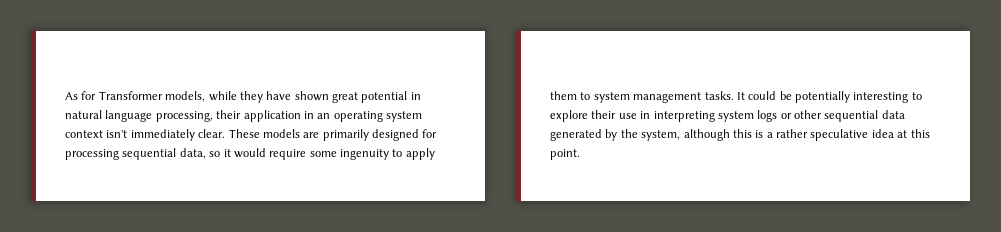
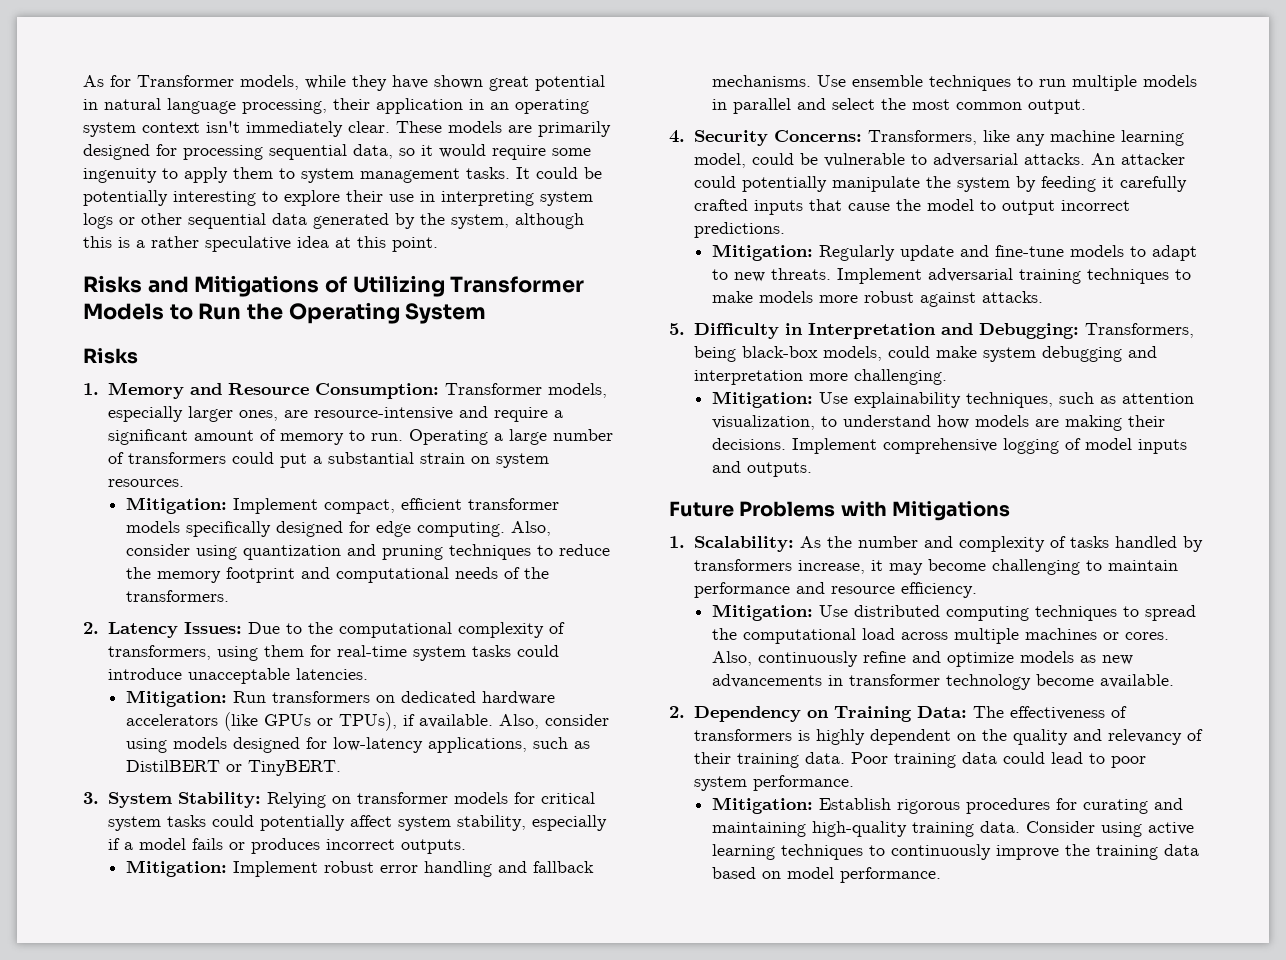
(580, 154) none -> [83,275,585,297] [83,302,487,324] [83,348,138,364] [83,382,607,399] [107,406,563,422] [107,429,613,445] [107,452,549,468] [107,479,184,487] [125,497,559,514] [125,521,551,537] [125,544,610,560] [125,567,549,583] [125,590,229,602] [83,622,565,638] [107,645,559,661] [107,668,368,684] [125,690,555,707] [125,712,609,731] [125,737,590,753] [125,760,341,776] [83,792,595,808] [107,815,607,831] [107,838,466,854] [125,860,594,877] [711,75,1197,91] [711,98,1086,114] [669,130,1184,146] [693,153,1185,168] [693,176,1187,192] [693,199,1130,215] [693,222,785,238] [711,244,1197,261] [711,268,1191,284] [711,291,1043,307] [669,323,1194,339] [693,346,1157,362] [693,369,947,385] [711,391,1194,408] [711,415,1165,431] [711,438,1187,454] [711,461,812,477] [669,501,1010,521] [669,536,1203,552] [693,559,1178,575] [693,582,977,598] [711,604,1196,621] [711,628,1169,644] [711,651,1133,667] [711,674,1174,690] [669,706,1127,722] [693,729,1203,745] [693,752,1146,768] [693,775,854,791] [711,797,1183,814] [711,821,1194,837] [711,844,1199,860] [711,867,941,883] // Risks and Mitigations of Utilizing Transformer Models to Run the Operating System // Risks // 1. Memory and Resource Consumption: Transformer models, especially larger ones, are resource-intensive and require a significant amount of memory to run. Operating a large number of transformers could put a substantial strain on system resources. // Mitigation: Implement compact, efficient transformer models specifically designed for edge computing. Also, consider using quantization and pruning techniques to reduce the memory footprint and computational needs of the transformers. // 2. Latency Issues: Due to the computational complexity of transformers, using them for real-time system tasks could introduce unacceptable latencies. // Mitigation: Run transformers on dedicated hardware accelerators (like GPUs or TPUs), if available. Also, consider using models designed for low-latency applications, such as DistilBERT or TinyBERT. // 3. System Stability: Relying on transformer models for critical system tasks could potentially affect system stability, especially if a model fails or produces incorrect outputs. // Mitigation: Implement robust error handling and fallback mechanisms. Use ensemble techniques to run multiple models in parallel and select the most common output. // 4. Security Concerns: Transformers, like any machine learning model, could be vulnerable to adversarial attacks. An attacker could potentially manipulate the system by feeding it carefully crafted inputs that cause the model to output incorrect predictions. // Mitigation: Regularly update and fine-tune models to adapt to new threats. Implement adversarial training techniques to make models more robust against attacks. // 5. Difficulty in Interpretation and Debugging: Transformers, being black-box models, could make system debugging and interpretation more challenging. // Mitigation: Use explainability techniques, such as attention visualization, to understand how models are making their decisions. Implement comprehensive logging of model inputs and outputs. // Future Problems with Mitigations // 1. Scalability: As the number and complexity of tasks handled by transformers increase, it may become challenging to maintain performance and resource efficiency. // Mitigation: Use distributed computing techniques to spread the computational load across multiple machines or cores. Also, continuously refine and optimize models as new advancements in transformer technology become available. // 2. Dependency on Training Data: The effectiveness of transformers is highly dependent on the quality and relevancy of their training data. Poor training data could lead to poor system performance. // Mitigation: Establish rigorous procedures for curating and maintaining high-quality training data. Consider using active learning techniques to continuously improve the training data based on model performance.

